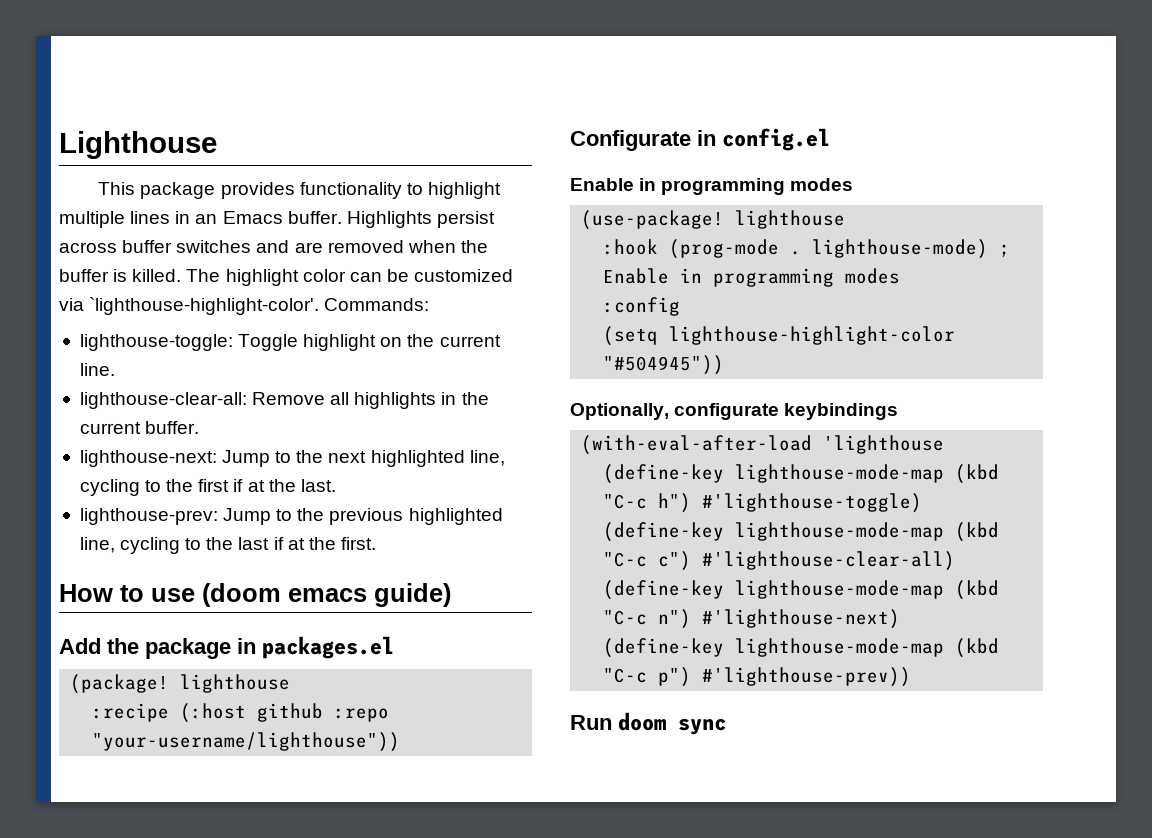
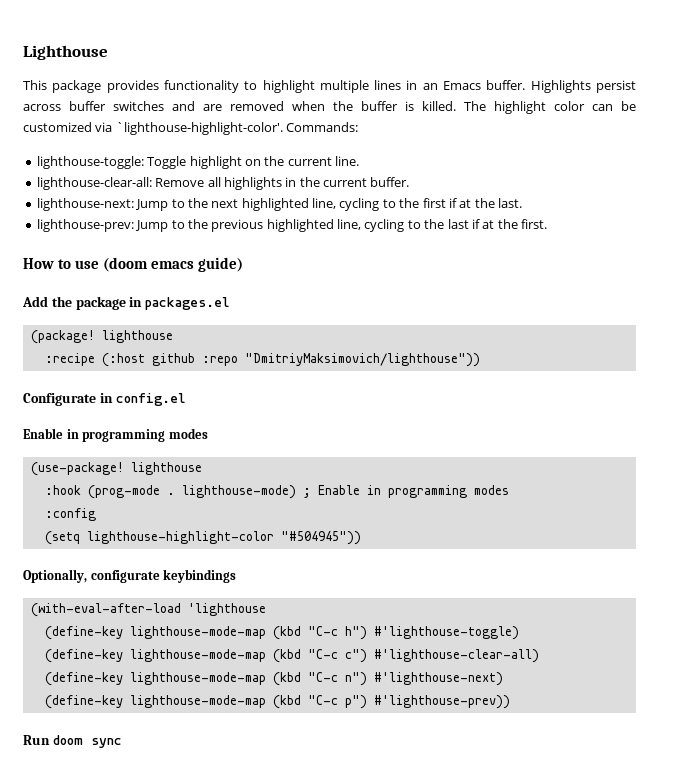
[92,732,401,752] "your-username/lighthouse")) -> [244,353,480,367] "DmitriyMaksimovich/lighthouse"))

